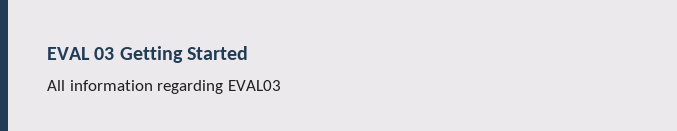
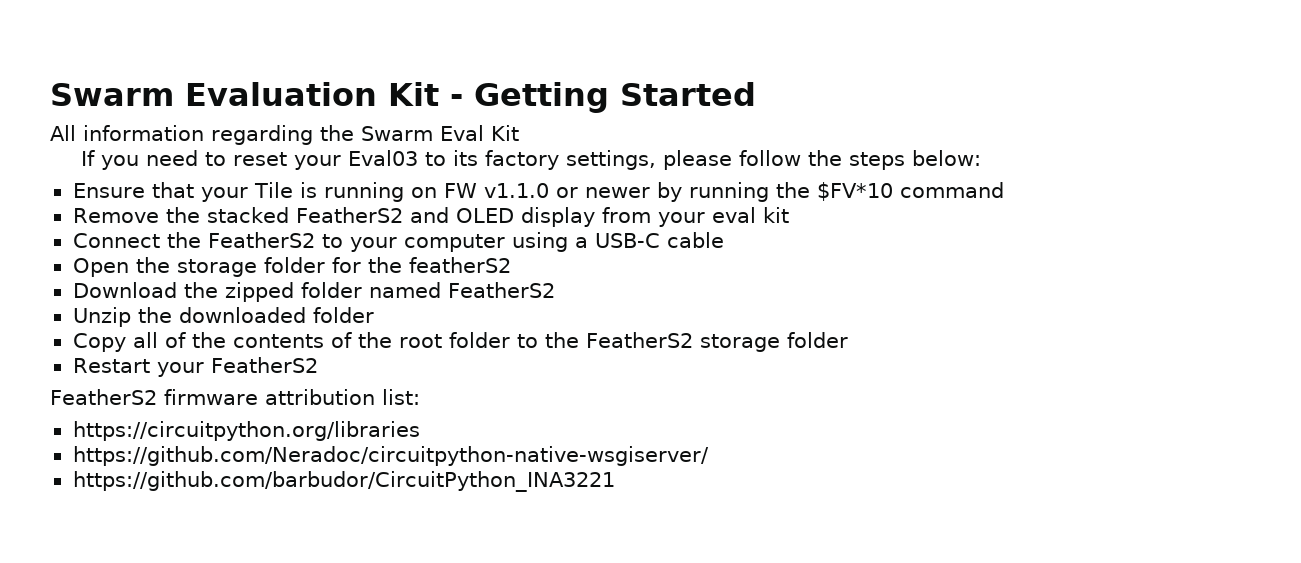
[47,47,115,60] EVAL 03 -> [50,82,463,106] Swarm Evaluation Kit -
[227,80,281,91] EVAL03 -> [320,125,519,141] [80,150,981,170] [72,182,1004,202] [72,207,789,227] [72,232,724,252] [72,257,511,277] [72,282,555,302] [72,307,374,327] [72,332,848,352] [72,357,318,377] [50,389,420,405] [72,421,420,441] [72,446,709,466] [72,471,615,492] the Swarm Eval Kit // If you need to reset your Eval03 to its factory settings, please follow the steps below: // Ensure that your Tile is running on FW v1.1.0 or newer by running the $FV*10 command // Remove the stacked FeatherS2 and OLED display from your eval kit // Connect the FeatherS2 to your computer using a USB-C cable // Open the storage folder for the featherS2 // Download the zipped folder named FeatherS2 // Unzip the downloaded folder // Copy all of the contents of the root folder to the FeatherS2 storage folder // Restart your FeatherS2 // FeatherS2 firmware attribution list: // https://circuitpython.org/libraries // https://github.com/Neradoc/circuitpython-native-wsgiserver/ // https://github.com/barbudor/CircuitPython_INA3221

